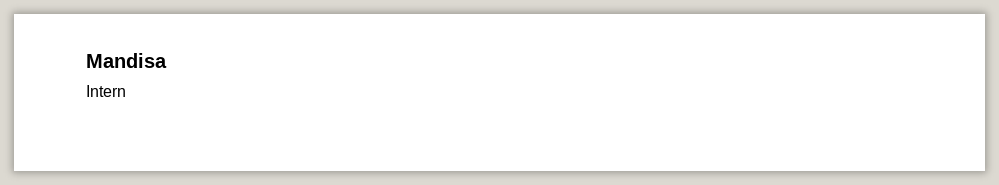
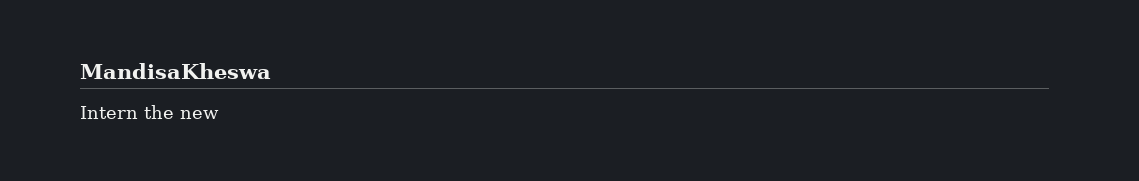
[86,53,167,68] Mandisa -> [80,63,271,79] MandisaKheswa
(126, 91) none -> [144,105,219,119] the new

